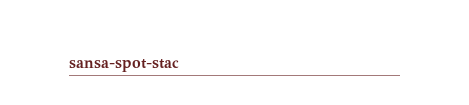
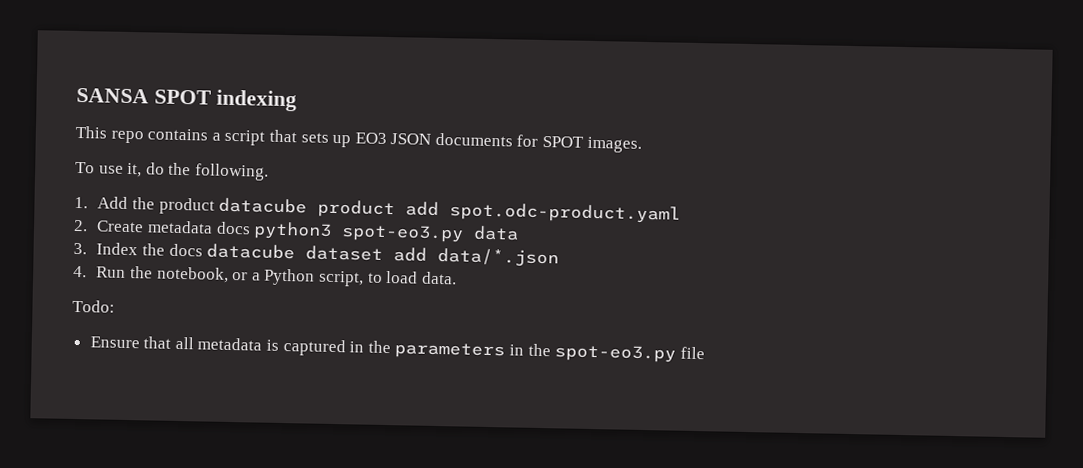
[69,59,179,72] sansa-spot-stac -> [76,87,297,112] [75,125,642,153] [75,161,269,181] [74,196,682,224] [73,219,520,243] [73,242,560,268] [73,265,457,287] [72,299,115,313] [89,336,705,363] SANSA SPOT indexing // This repo contains a script that sets up EO3 JSON documents for SPOT images. // To use it, do the following. // 1. Add the product datacube product add spot.odc-product.yaml // 2. Create metadata docs python3 spot-eo3.py data // 3. Index the docs datacube dataset add data/*.json // 4. Run the notebook, or a Python script, to load data. // Todo: // Ensure that all metadata is captured in the parameters in the spot-eo3.py file

